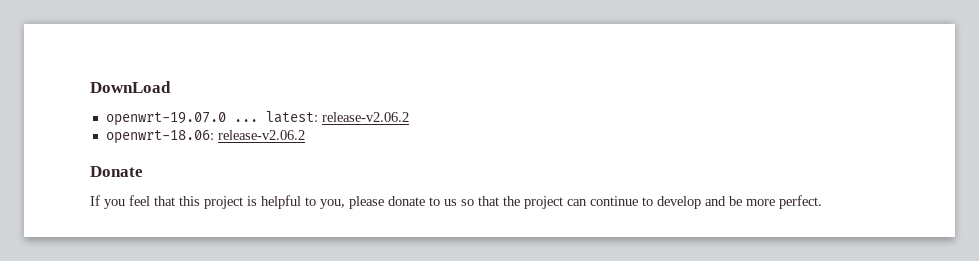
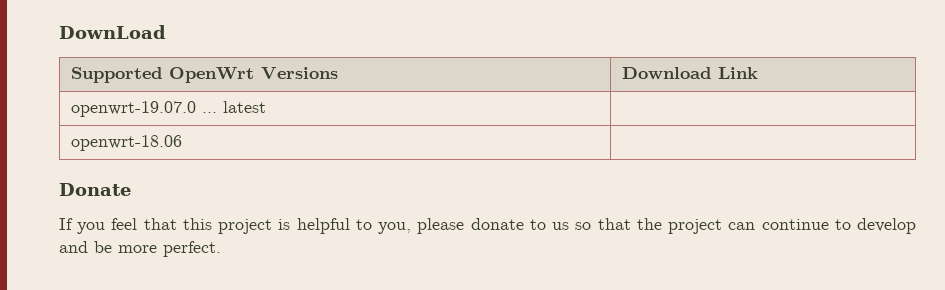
[105,111,409,126] [105,130,305,144] // openwrt-19.07.0 ... latest: release-v2.06.2 // openwrt-18.06: release-v2.06.2 -> [71,67,339,83] [622,67,759,79] [71,101,267,117] [71,135,183,151] // Supported OpenWrt Versions | Download Link // openwrt-19.07.0 ... latest | // openwrt-18.06 |

